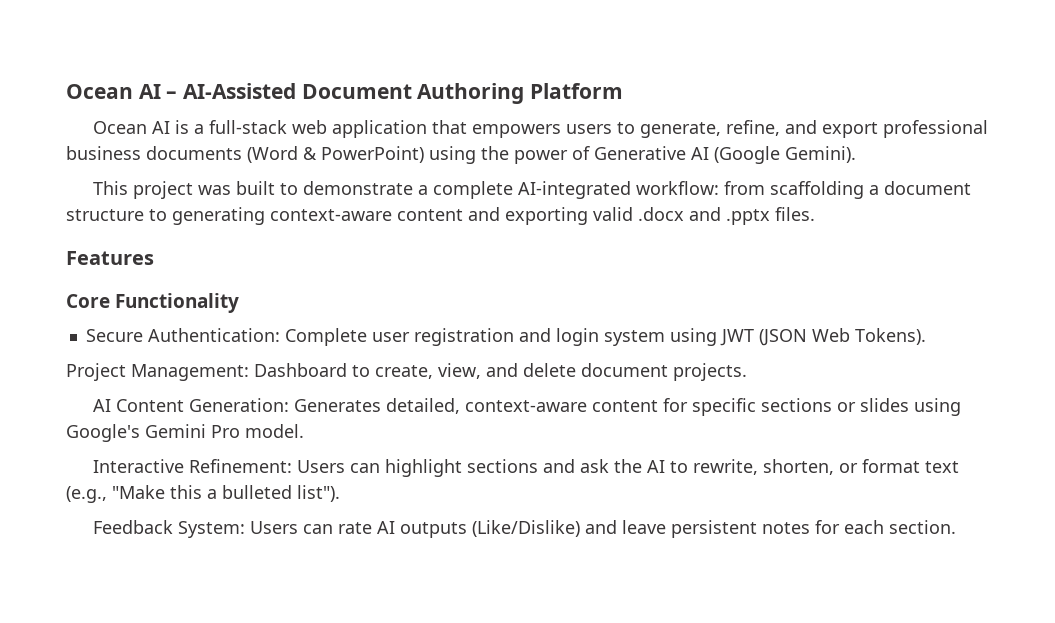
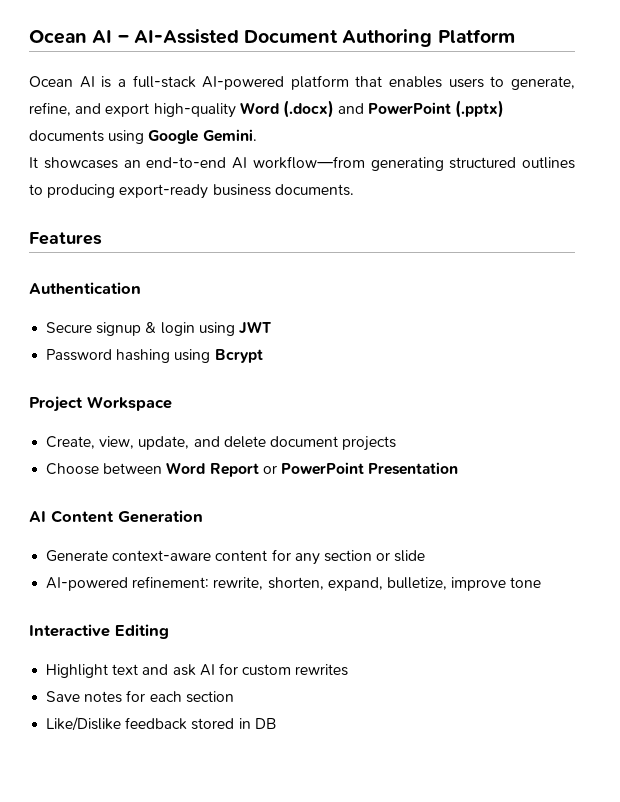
[291,120,561,138] web application that empowers -> [202,75,443,90] AI-powered platform that enables
[882,120,988,138] [66,146,856,164] [92,181,971,199] [66,207,815,225] professional business documents (Word & PowerPoint) using the power of Generative AI (Google Gemini). // This project was built to demonstrate a complete AI-integrated workflow: from scaffolding a document structure to generating context-aware content and exporting valid .docx and .pptx files. -> [153,100,505,118] [29,129,257,144] [29,156,575,171] [29,184,354,199] high-quality Word (.docx) and PowerPoint (.pptx) documents using Google Gemini. // It showcases an end-to-end AI workflow—from generating structured outlines to producing export-ready business documents.
[66,293,240,313] Core Functionality -> [29,282,141,295] Authentication
[147,328,926,346] [66,363,747,381] [92,398,961,416] [66,424,304,442] [92,459,959,477] [66,485,340,503] [92,520,956,538] Authentication: Complete user registration and login system using JWT (JSON Web Tokens). // Project Management: Dashboard to create, view, and delete document projects. // AI Content Generation: Generates detailed, context-aware content for specific sections or slides using Google's Gemini Pro model. // Interactive Refinement: Users can highlight sections and ask the AI to rewrite, shorten, or format text (e.g., "Make this a bulleted list"). // Feedback System: Users can rate AI outputs (Like/Dislike) and leave persistent notes for each section. -> [96,321,271,336] [46,349,263,363] [29,396,172,412] [46,436,397,451] [46,462,459,477] [29,510,203,523] [46,549,426,565] [46,576,542,591] [29,624,169,639] [46,663,349,678] [46,690,234,703] [46,717,276,731] signup & login using JWT // Password hashing using Bcrypt // Project Workspace // Create, view, update, and delete document projects // Choose between Word Report or PowerPoint Presentation // AI Content Generation // Generate context-aware content for any section or slide // AI-powered refinement: rewrite, shorten, expand, bulletize, improve tone // Interactive Editing // Highlight text and ask AI for custom rewrites // Save notes for each section // Like/Dislike feedback stored in DB

